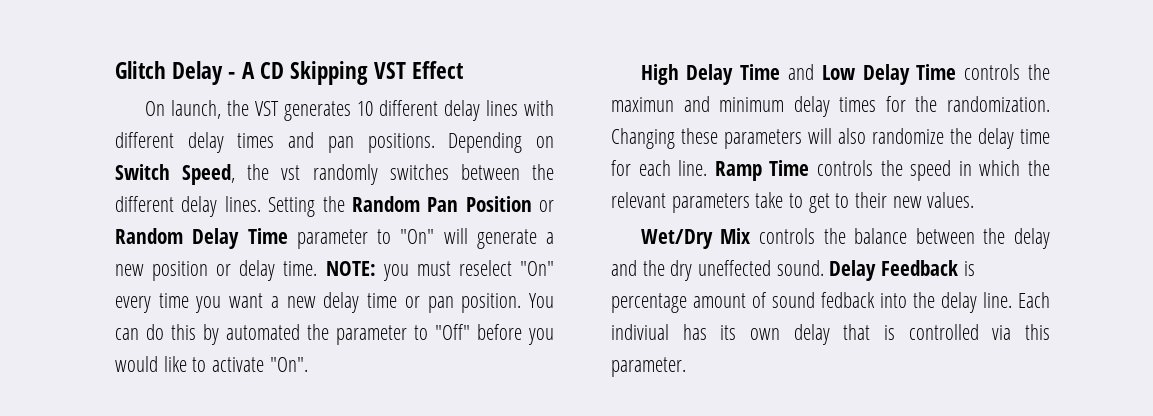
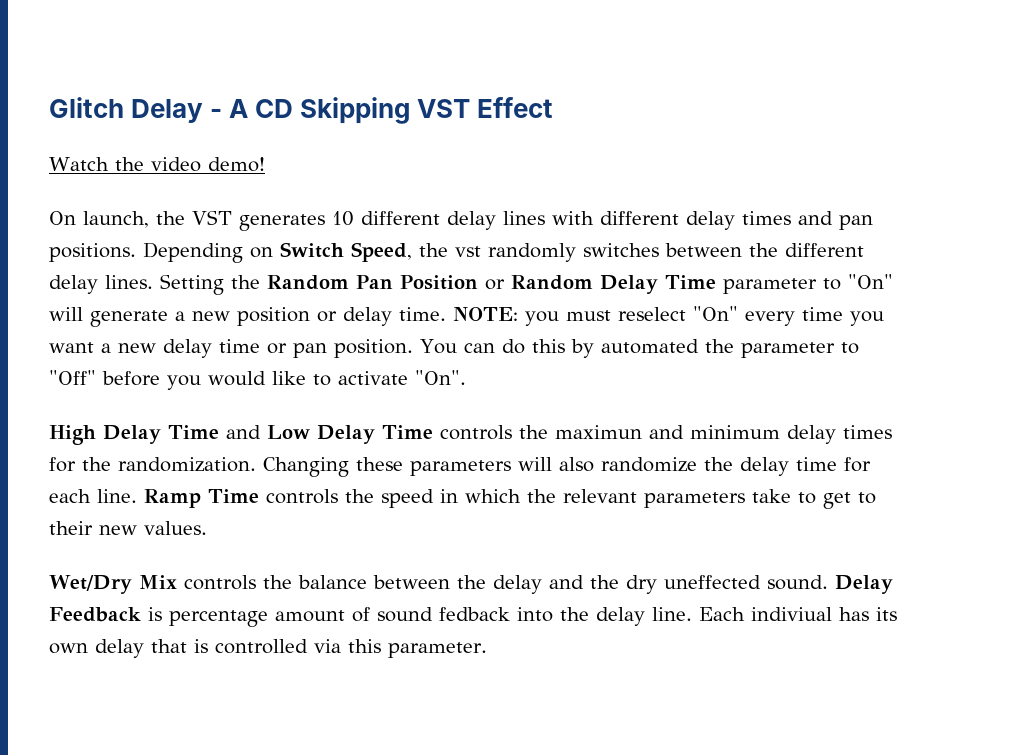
(464, 70) none -> [49,157,265,172] // Watch the video demo!

